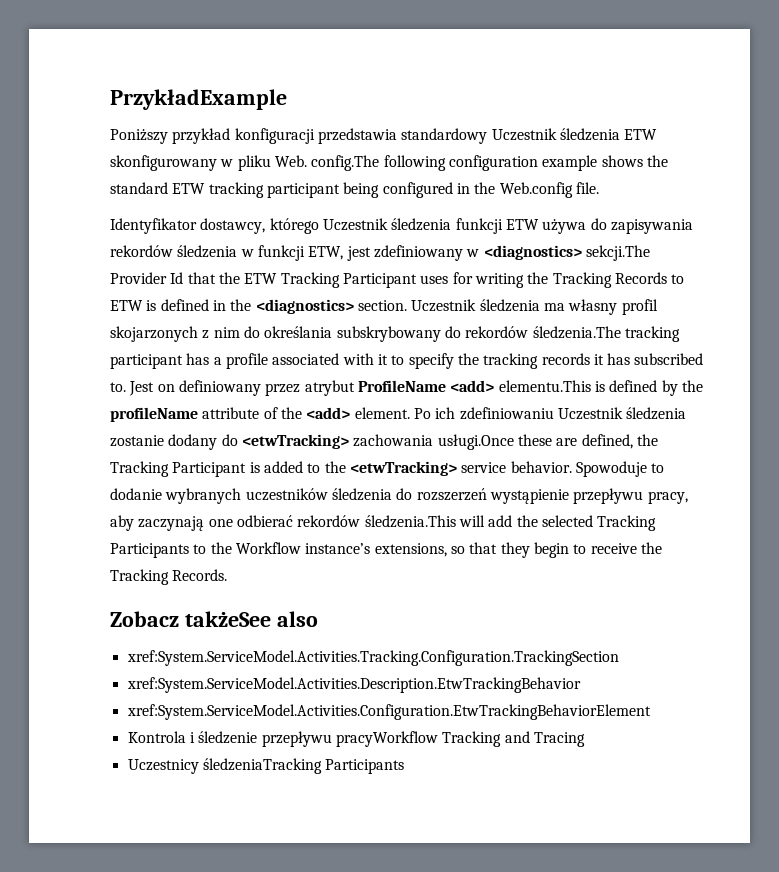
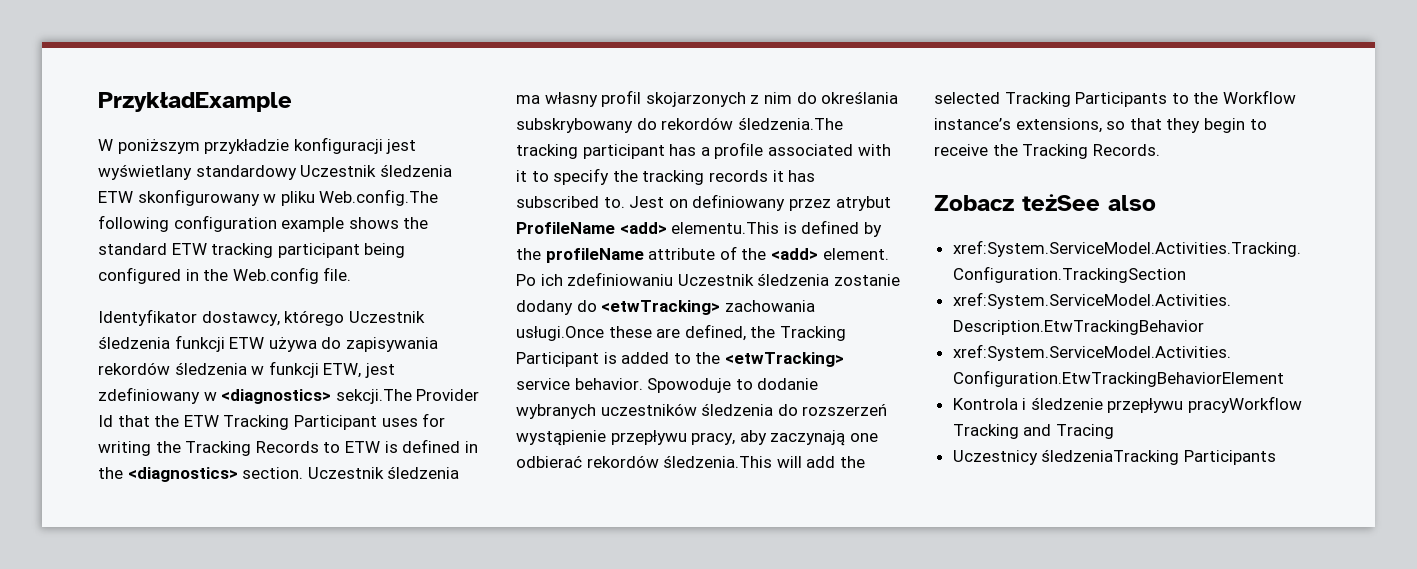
[110,128,397,144] Poniższy przykład konfiguracji przedstawia -> [98,137,417,154] [98,164,192,180] W poniższym przykładzie konfiguracji jest wyświetlany
[274,155,380,171] Web. config.The -> [319,189,439,206] Web.config.The
[184,611,271,627] takżeSee -> [1022,194,1100,211] teżSee

